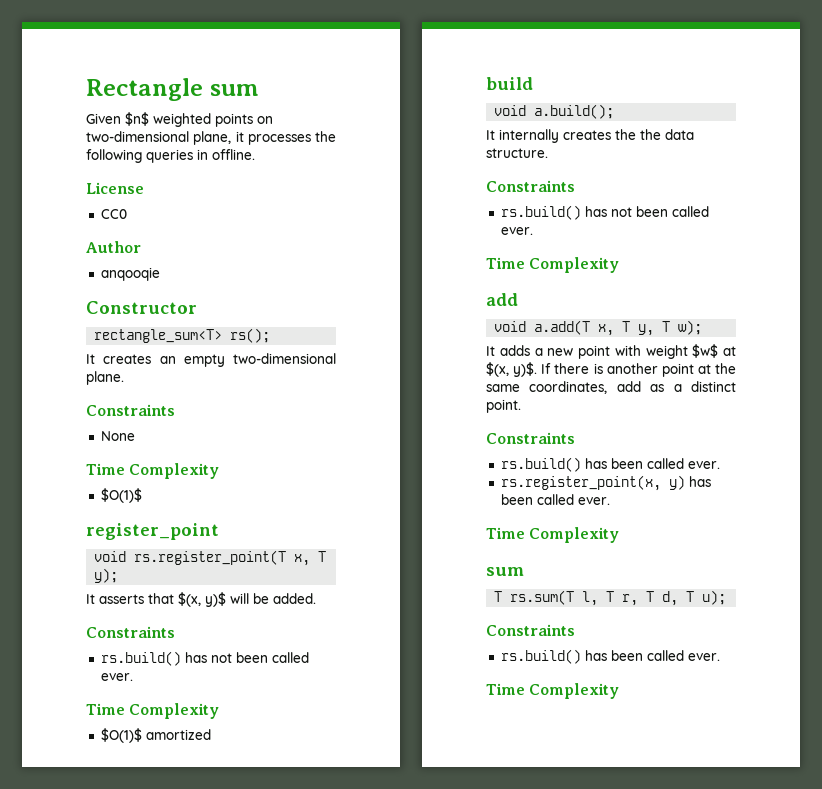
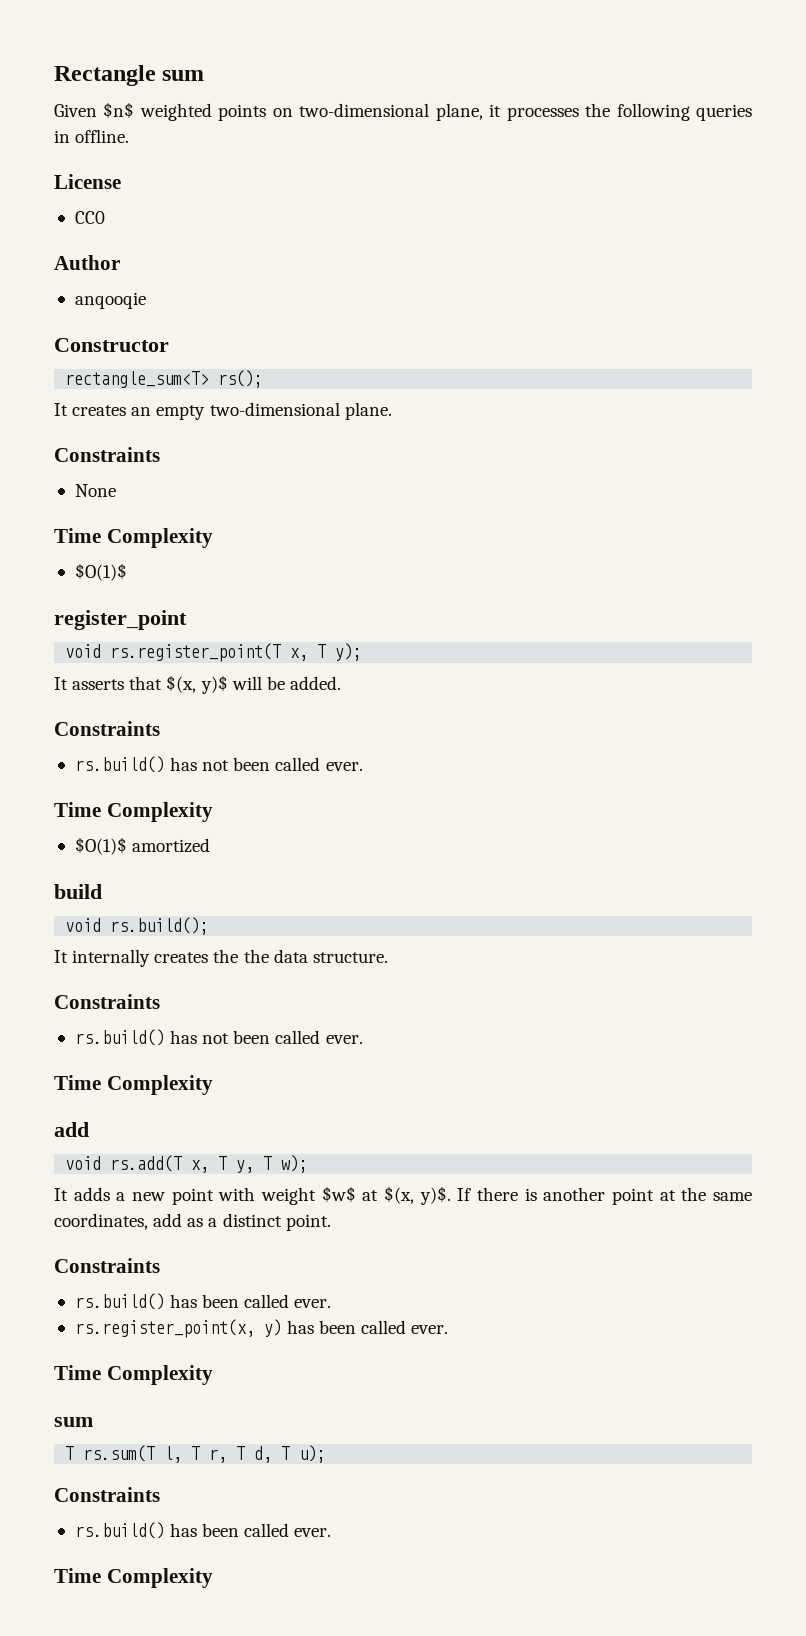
[534,104,615,119] a.build(); -> [110,917,210,935] rs.build();
[534,320,591,335] a.add(T -> [110,1155,183,1172] rs.add(T

